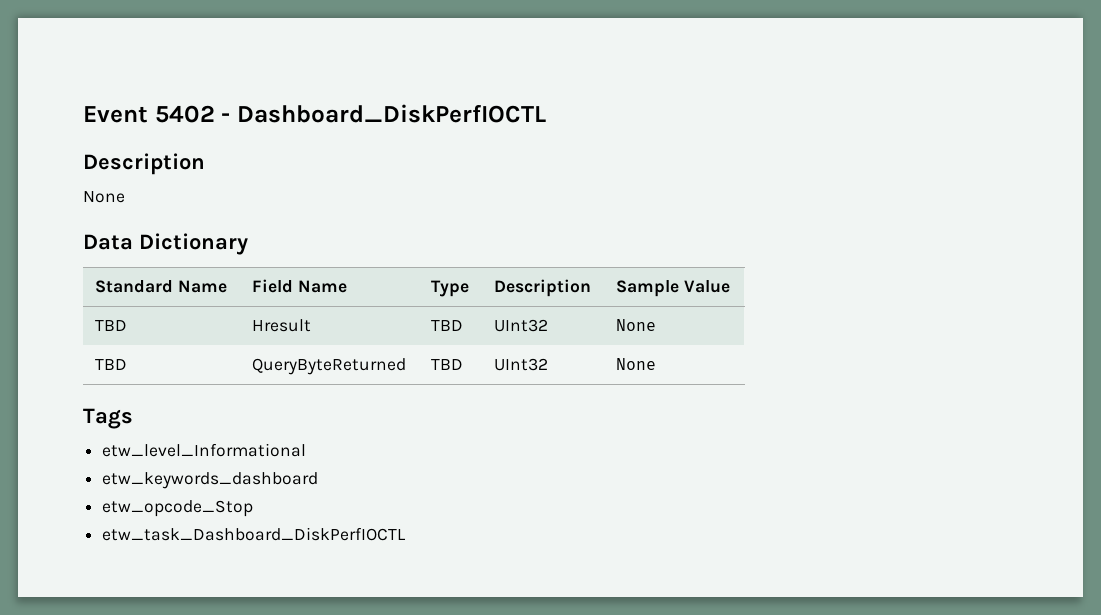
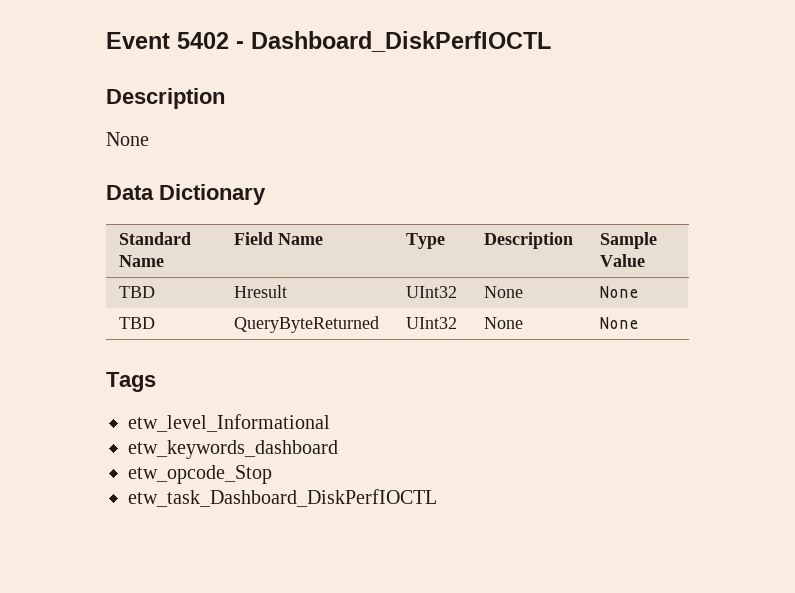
[430,320,463,331] [493,319,548,332] TBD | UInt32 -> [406,286,458,298] [484,286,524,298] UInt32 | None
[430,359,463,370] [493,358,548,371] TBD | UInt32 -> [406,317,458,329] [484,317,524,329] UInt32 | None

